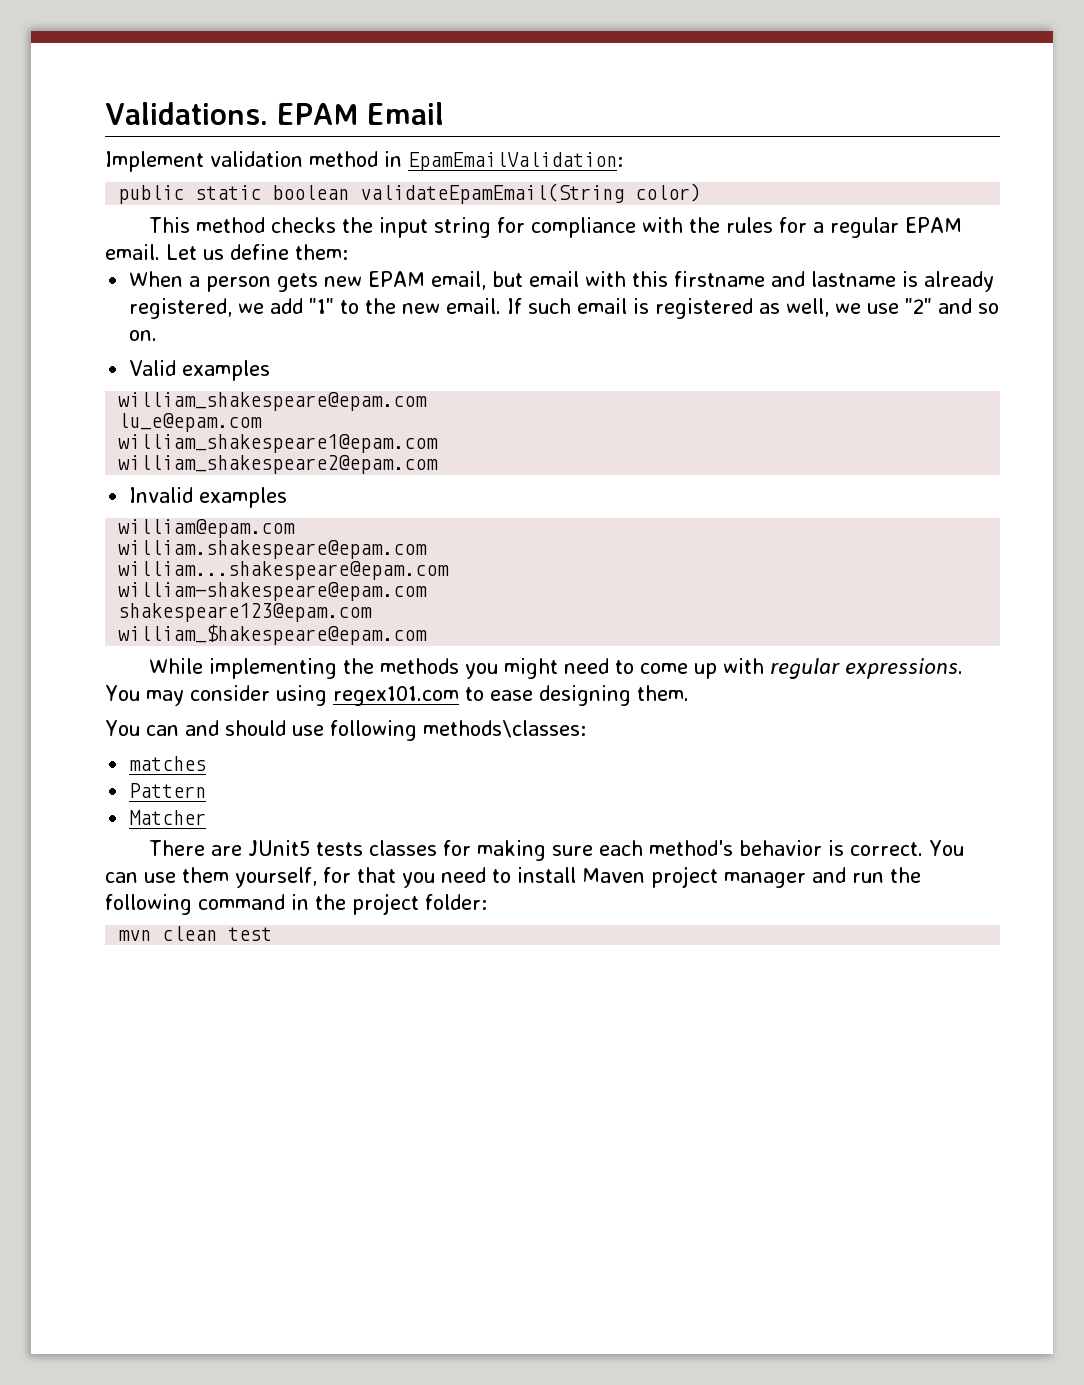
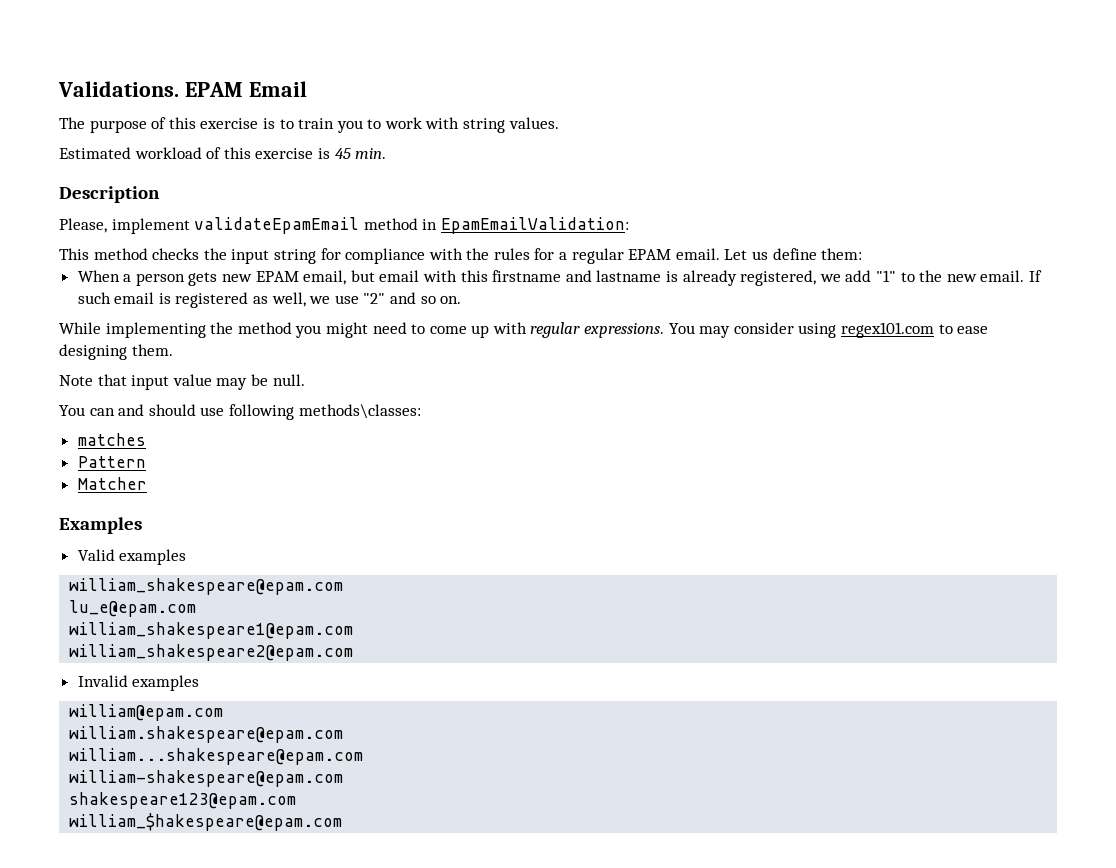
[105,151,623,172] [118,183,702,204] Implement validation method in EpamEmailValidation: // public static boolean validateEpamEmail(String color) -> [59,117,559,133] [59,147,387,159] [59,186,160,203] [59,217,629,234] The purpose of this exercise is to train you to work with string values. // Estimated workload of this exercise is 45 min. // Description // Please, implement validateEpamEmail method in EpamEmailValidation:
(158, 335) none -> [59,322,989,338] [59,344,173,360] [59,374,305,390] [59,404,421,420] [77,433,146,446] [77,456,146,468] [77,477,147,490] [59,517,142,534] // While implementing the method you might need to come up with regular expressions. You may consider using regex101.com to ease designing them. // Note that input value may be null. // You can and should use following methods\classes: // matches // Pattern // Matcher // Examples
[148,658,963,679] [105,685,689,706] [105,720,586,741] [129,756,207,771] [129,783,207,798] [129,810,207,825] [148,840,964,861] [105,866,921,888] [105,893,487,915] [118,926,273,941] // While implementing the methods you might need to come up with regular expressions. You may consider using regex101.com to ease designing them. // You can and should use following methods\classes: // matches // Pattern // Matcher // There are JUnit5 tests classes for making sure each method's behavior is correct. You can use them yourself, for that you need to install Maven project manager and run the following command in the project folder: // mvn clean test -> (343, 822) none

